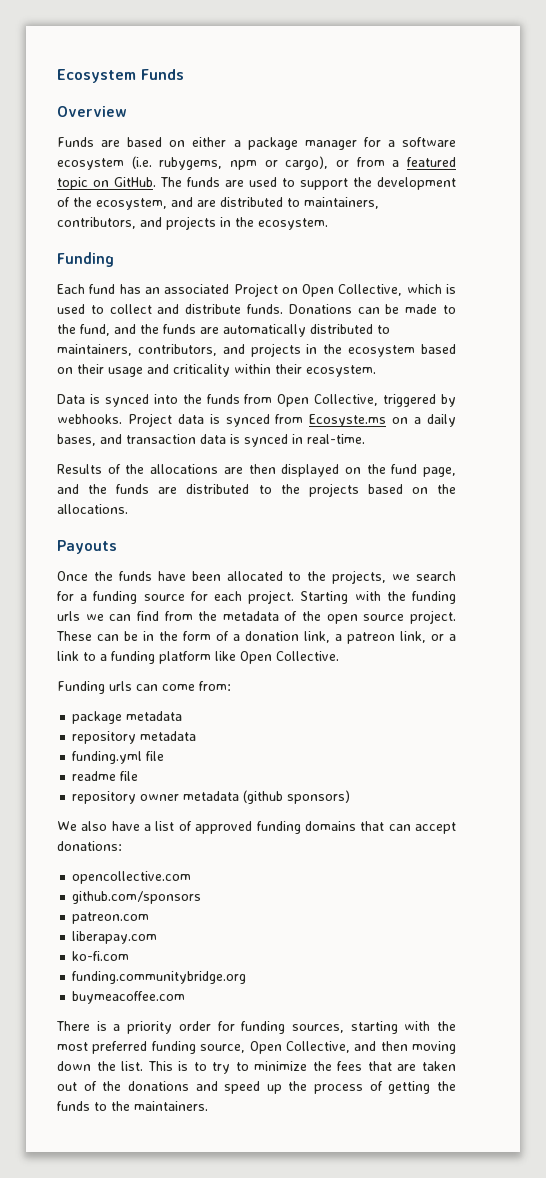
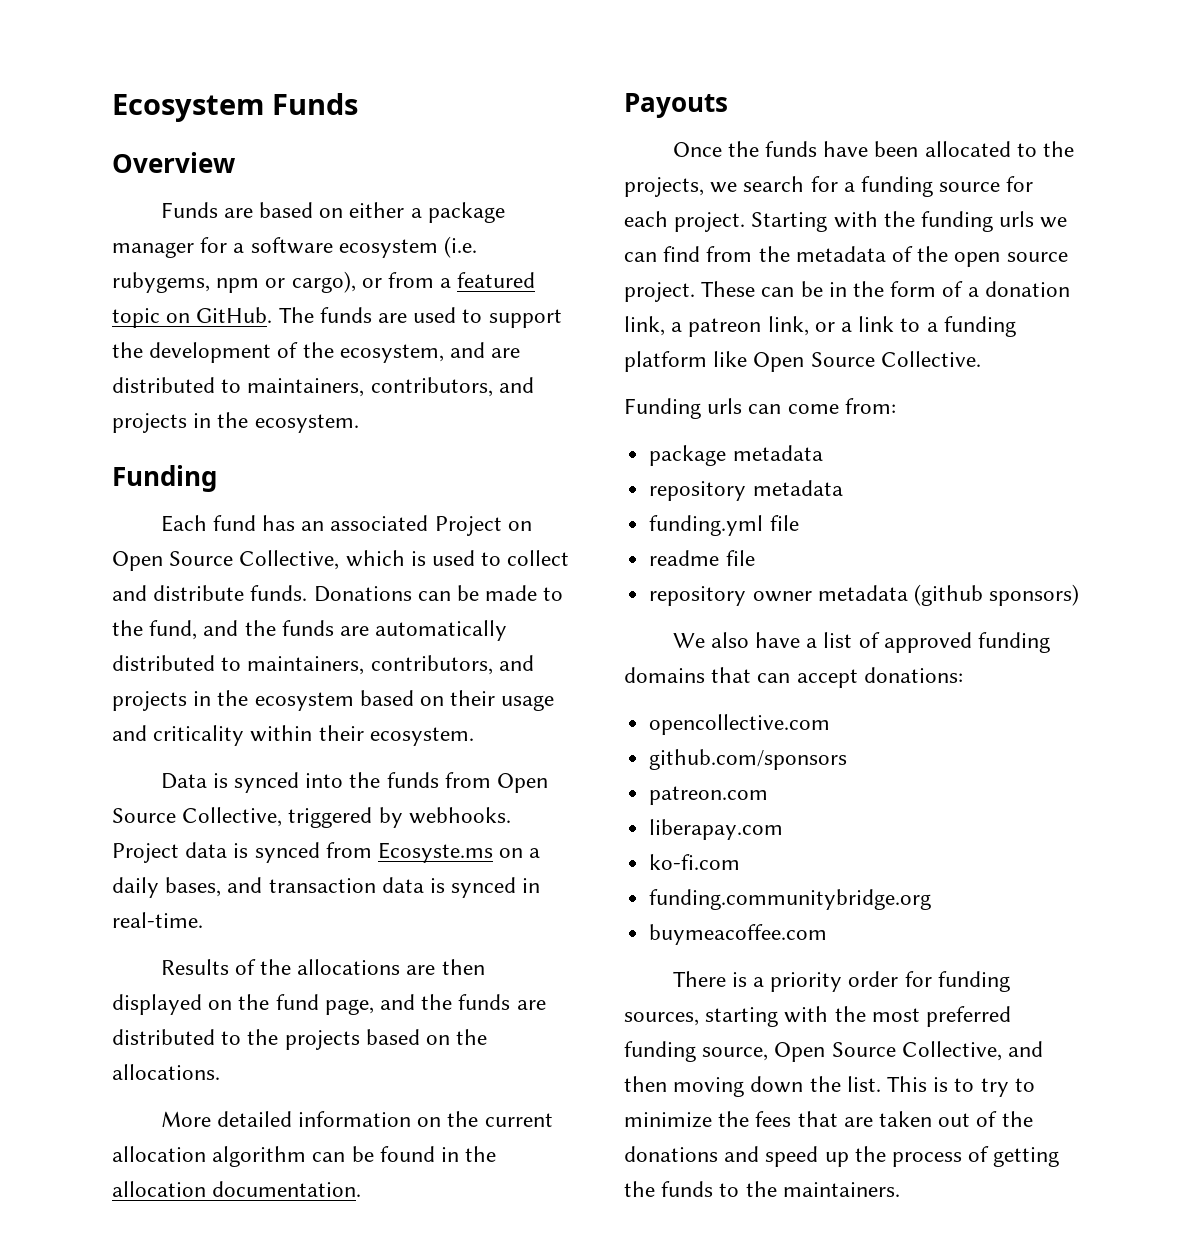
(335, 290) none -> [169,551,234,566] Source
(310, 400) none -> [112,808,176,823] Source
(128, 509) none -> [160,1111,553,1127] [112,1146,497,1167] [112,1181,362,1197] // More detailed information on the current allocation algorithm can be found in the allocation documentation.
(272, 657) none -> [810,352,875,367] Source
(282, 1047) none -> [831,1042,896,1057] Source

